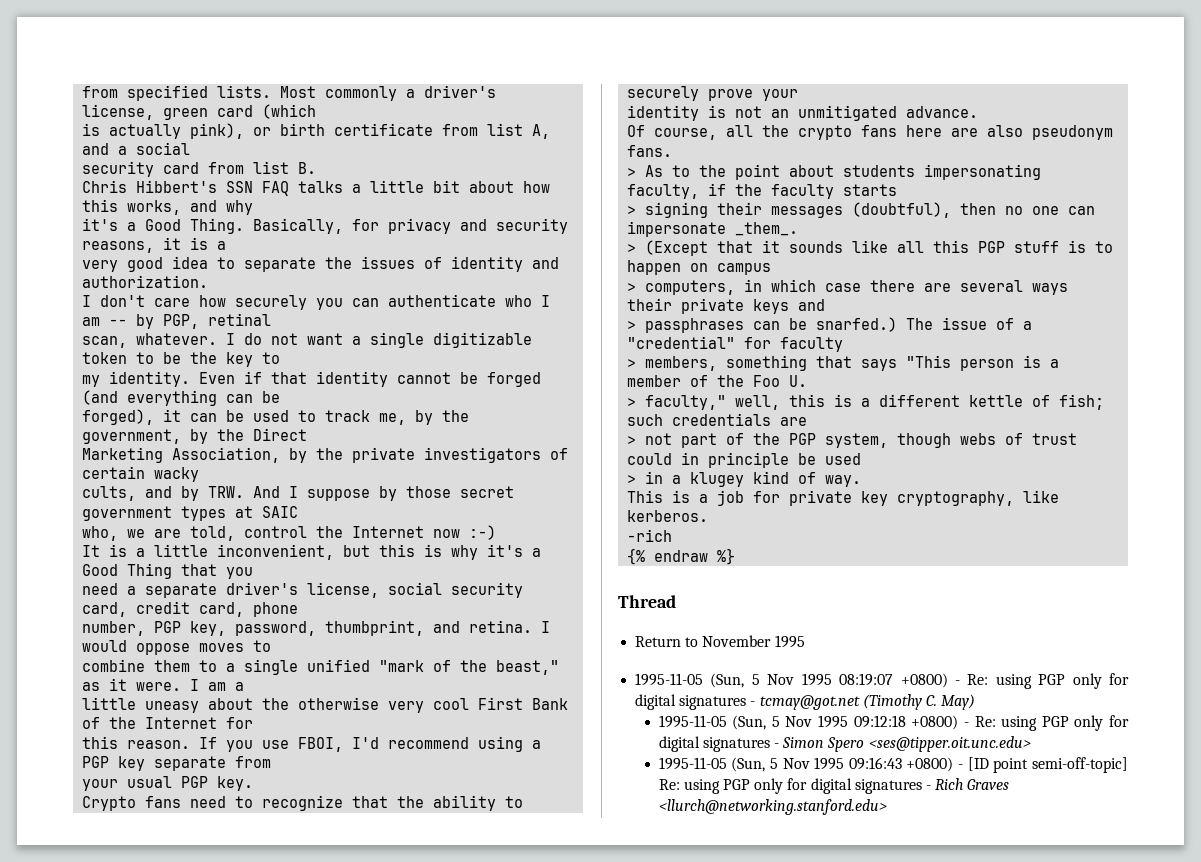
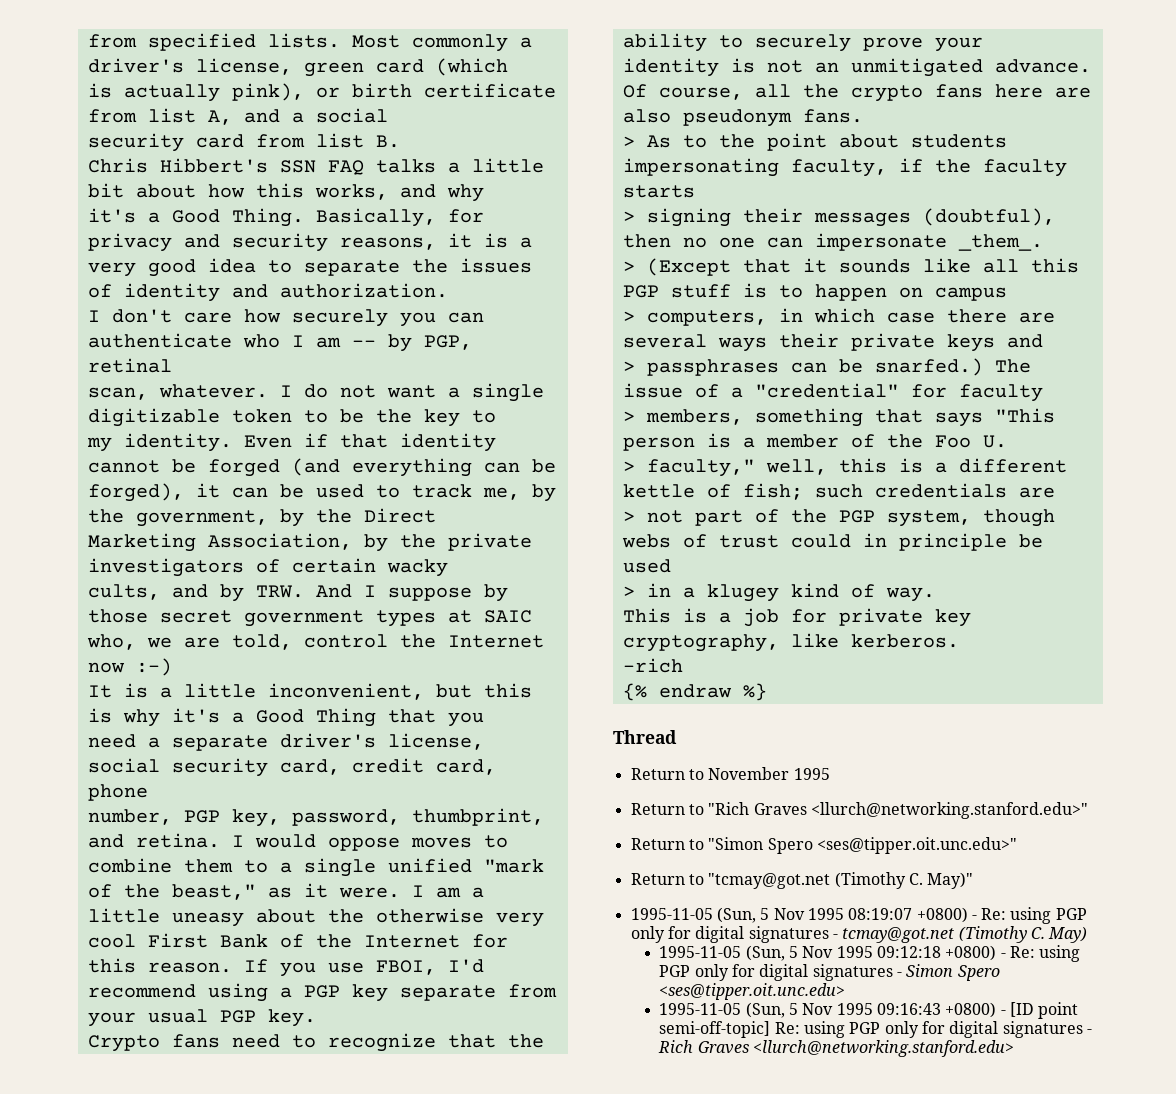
(805, 641) none -> [630,802,1088,819] [630,837,1017,854] [630,872,974,889] // Return to "Rich Graves <llurch@networking.stanford.edu>" // Return to "Simon Spero <ses@tipper.oit.unc.edu>" // Return to "tcmay@got.net (Timothy C. May)"

